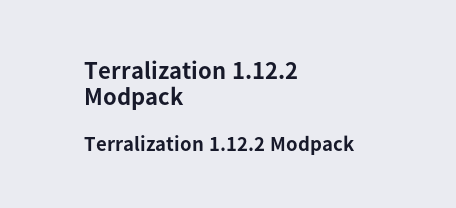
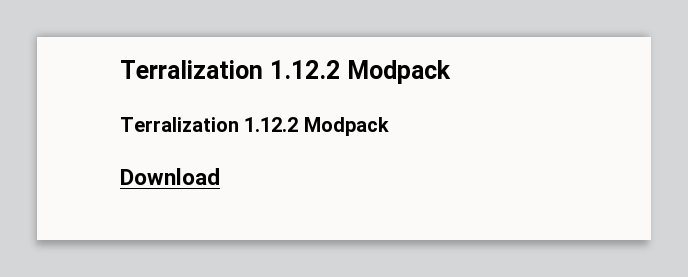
(355, 145) none -> [120,168,220,185] // Download

